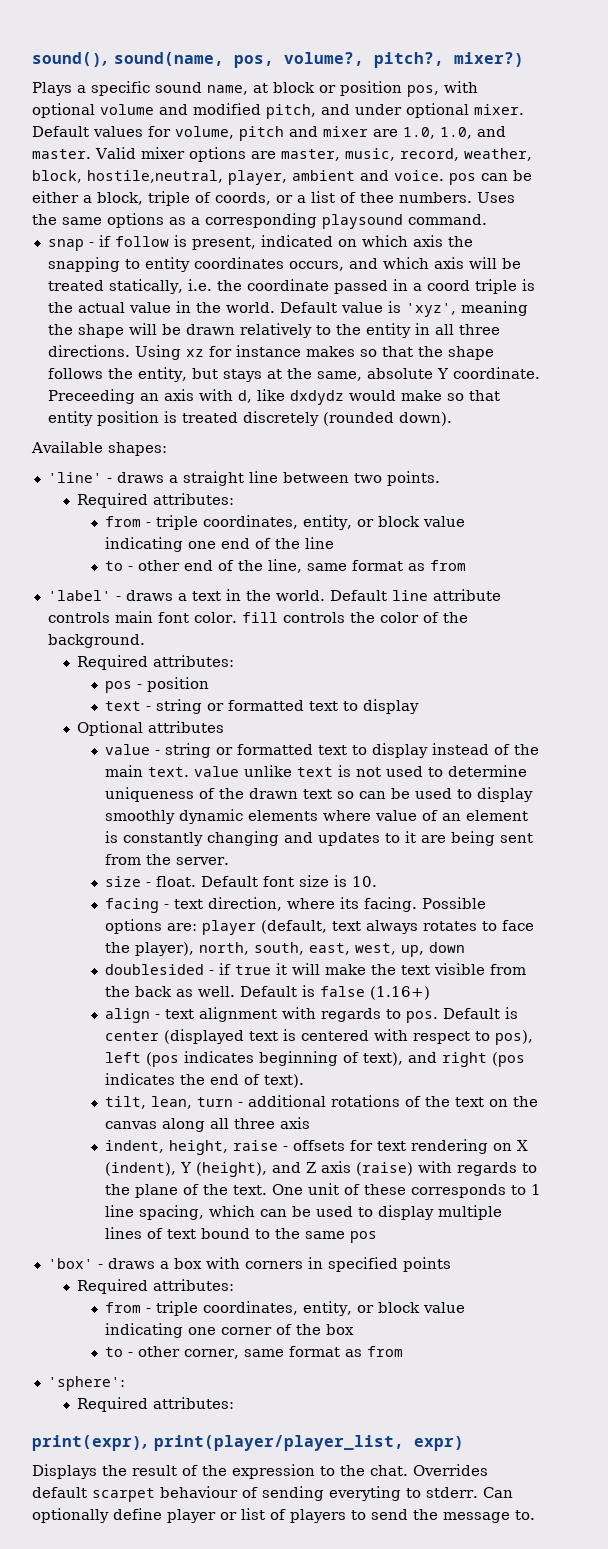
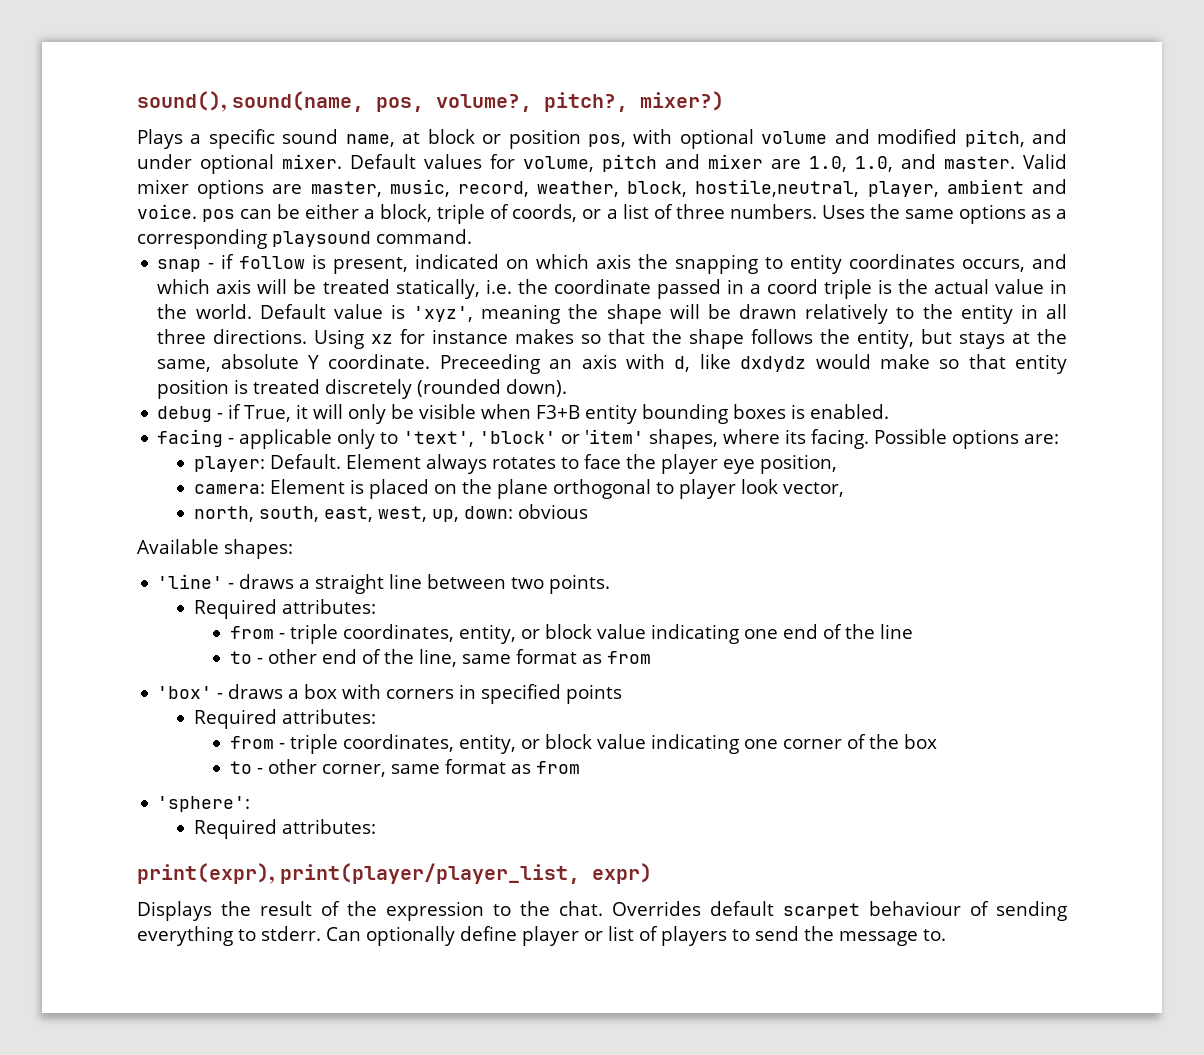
[360,192,394,203] thee -> [675,204,725,219] three
(452, 419) none -> [157,404,890,424] [157,429,1060,449] [193,454,837,474] [193,479,844,499] [193,504,588,522] // debug - if True, it will only be visible when F3+B entity bounding boxes is enabled. // facing - applicable only to 'text', 'block' or 'item' shapes, where its facing. Possible options are: // player: Default. Element always rotates to face the player eye position, // camera: Element is placed on the plane orthogonal to player look vector, // north, south, east, west, up, down: obvious
[47,589,501,601] [47,611,468,623] [47,634,145,648] [76,655,234,670] [105,677,210,693] [105,699,420,714] [76,721,224,736] [105,743,540,758] [105,765,528,777] [105,787,534,802] [105,809,529,824] [105,831,534,846] [105,854,230,865] [105,875,378,887] [105,897,487,913] [105,919,535,935] [105,942,466,957] [105,963,527,975] [105,985,431,1000] [105,1007,519,1023] [105,1029,534,1045] [105,1051,526,1067] [105,1073,305,1088] [105,1095,539,1109] [105,1117,311,1132] [105,1139,529,1155] [105,1161,538,1177] [105,1183,542,1198] [105,1205,503,1220] [105,1227,378,1243] // 'label' - draws a text in the world. Default line attribute controls main font color. fill controls the color of the background. // Required attributes: // pos - position // text - string or formatted text to display // Optional attributes // value - string or formatted text to display instead of the main text. value unlike text is not used to determine uniqueness of the drawn text so can be used to display smoothly dynamic elements where value of an element is constantly changing and updates to it are being sent from the server. // size - float. Default font size is 10. // facing - text direction, where its facing. Possible options are: player (default, text always rotates to face the player), north, south, east, west, up, down // doublesided - if true it will make the text visible from the back as well. Default is false (1.16+) // align - text alignment with regards to pos. Default is center (displayed text is centered with respect to pos), left (pos indicates beginning of text), and right (pos indicates the end of text). // tilt, lean, turn - additional rotations of the text on the canvas along all three axis // indent, height, raise - offsets for text rendering on X (indent), Y (height), and Z axis (raise) with regards to the plane of the text. One unit of these corresponds to 1 line spacing, which can be used to display multiple lines of text bound to the same pos -> (651, 657) none
[329,1486,401,1501] everyting -> [137,926,233,946] everything

